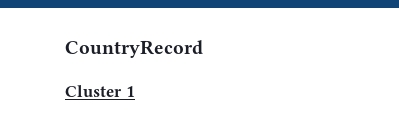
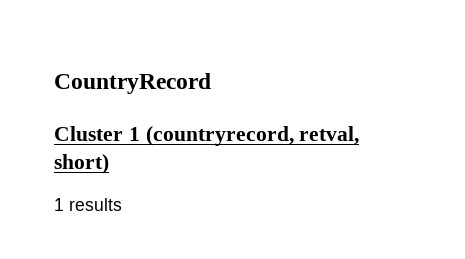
(135, 91) none -> [145,126,360,146] [54,154,109,174] [54,198,122,211] (countryrecord, retval, short) // 1 results

